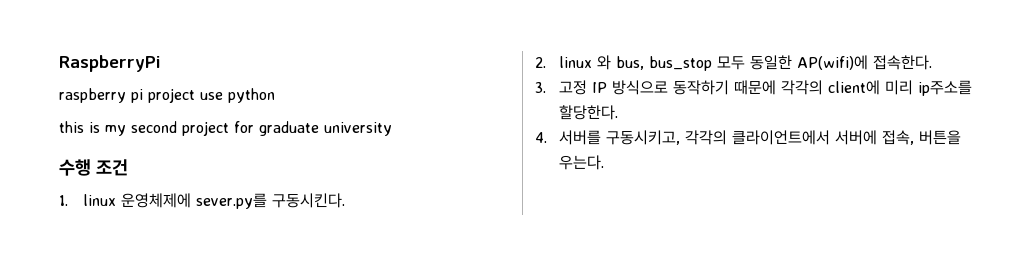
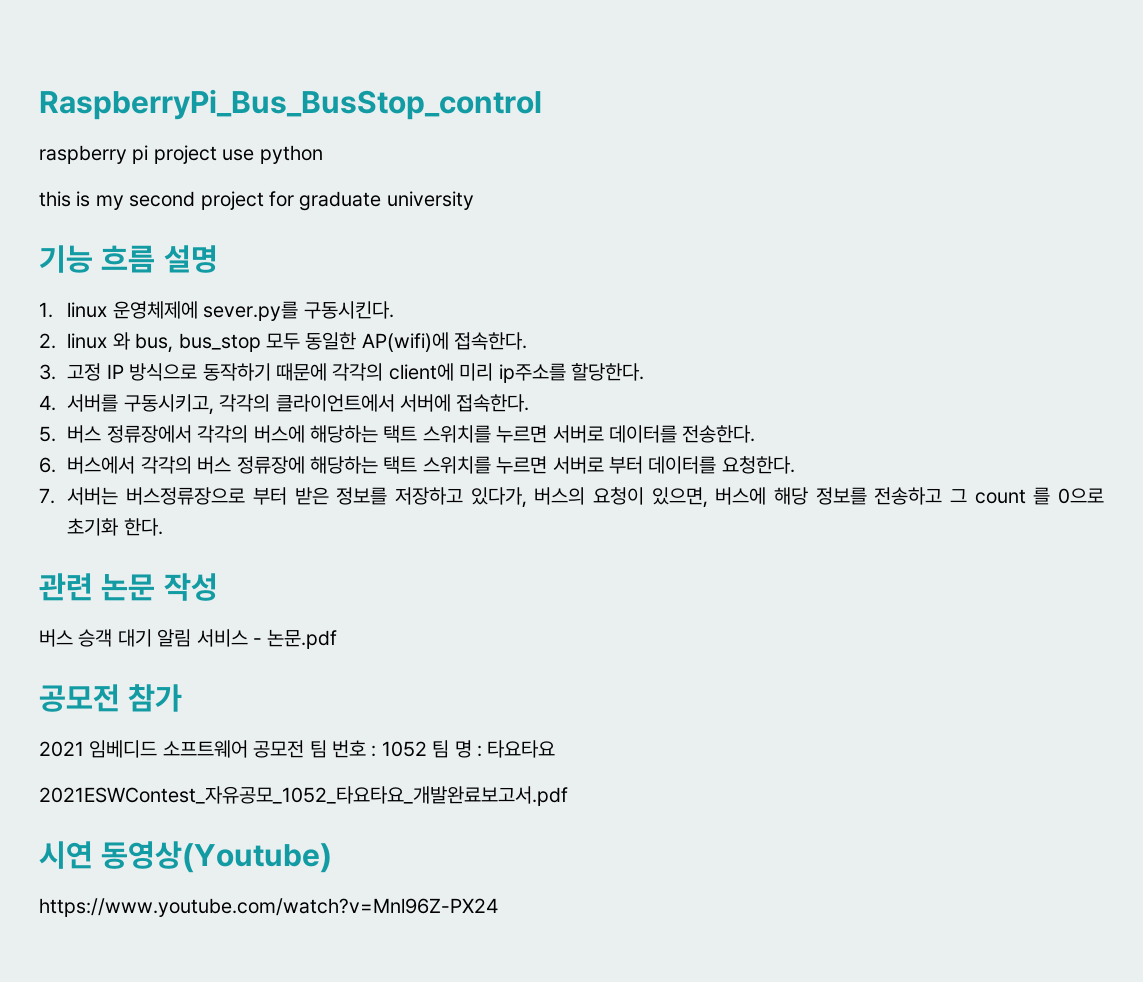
[59,55,160,72] RaspberryPi -> [39,89,542,120] RaspberryPi_Bus_BusStop_control
[59,159,128,176] 수행 조건 -> [39,245,218,273] 기능 흐름 설명
[882,130,962,145] [559,155,605,170] 접속, 버튼을 우는다. -> [456,394,530,412] [39,425,756,443] [39,456,795,474] [39,487,1105,508] [67,518,163,536] [39,573,218,601] [39,629,338,649] [39,684,183,712] [39,740,556,758] [39,786,568,806] [39,841,333,873] [39,898,498,917] 접속한다. // 5. 버스 정류장에서 각각의 버스에 해당하는 택트 스위치를 누르면 서버로 데이터를 전송한다. // 6. 버스에서 각각의 버스 정류장에 해당하는 택트 스위치를 누르면 서버로 부터 데이터를 요청한다. // 7. 서버는 버스정류장으로 부터 받은 정보를 저장하고 있다가, 버스의 요청이 있으면, 버스에 해당 정보를 전송하고 그 count 를 0으로 초기화 한다. // 관련 논문 작성 // 버스 승객 대기 알림 서비스 - 논문.pdf // 공모전 참가 // 2021 임베디드 소프트웨어 공모전 팀 번호 : 1052 팀 명 : 타요타요 // 2021ESWContest_자유공모_1052_타요타요_개발완료보고서.pdf // 시연 동영상(Youtube) // https://www.youtube.com/watch?v=Mnl96Z-PX24

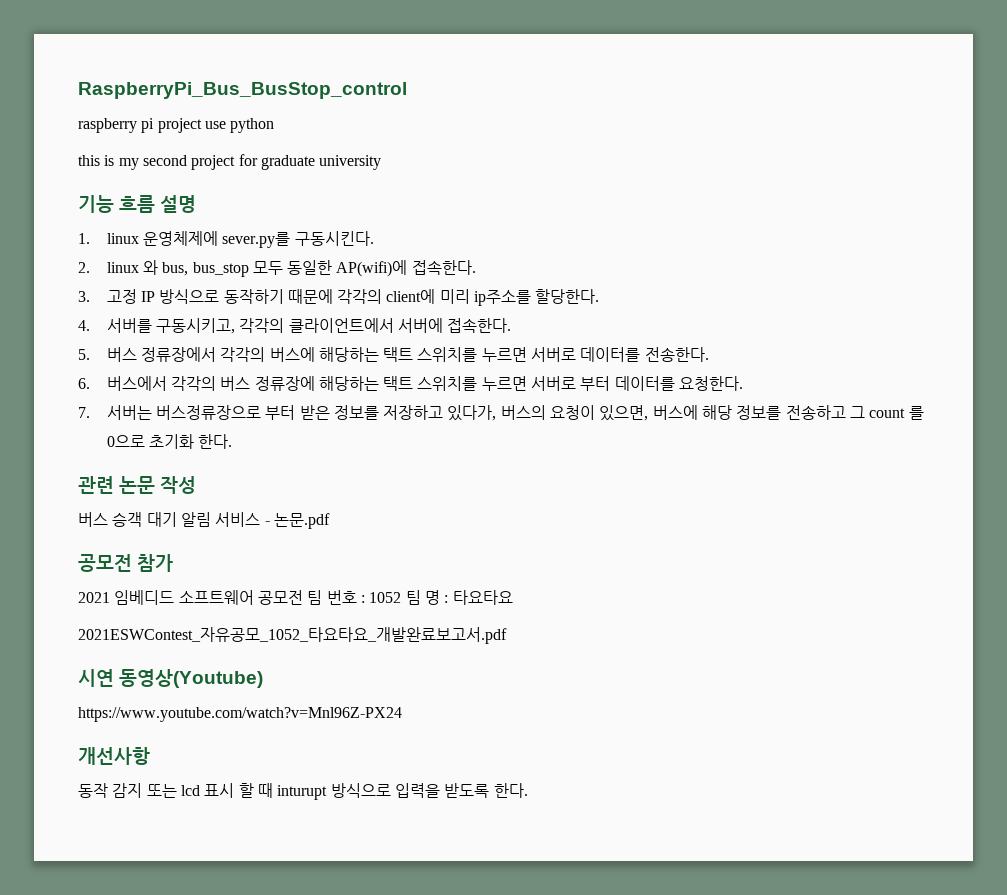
(498, 907) none -> [78,747,150,765] [78,783,528,800] // 개선사항 // 동작 감지 또는 lcd 표시 할 때 inturupt 방식으로 입력을 받도록 한다.

